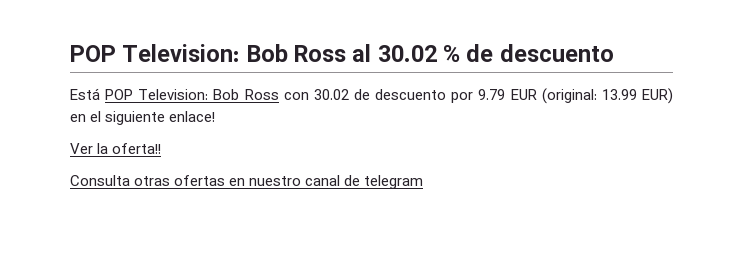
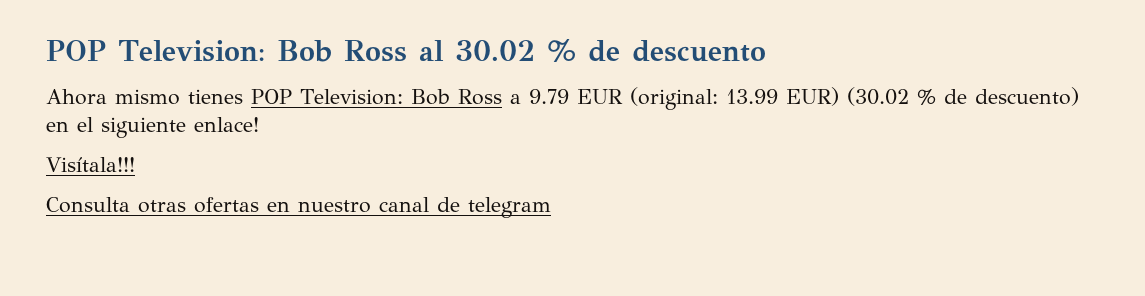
[70,88,474,103] Está POP Television: Bob Ross con 30.02 de descuento por -> [46,89,521,105] Ahora mismo tienes POP Television: Bob Ross a
(673, 96) none -> [846,87,1079,106] (30.02 % de descuento)
[70,143,162,154] Ver la oferta!! -> [46,157,135,172] Visítala!!!

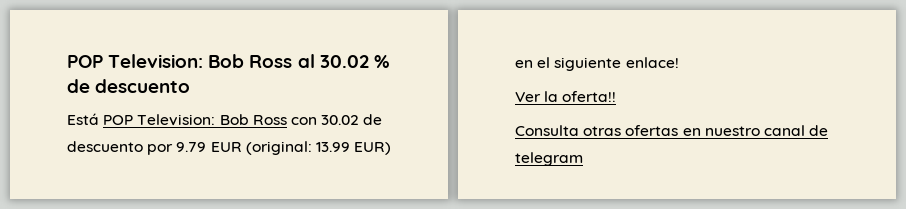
[46,89,521,105] Ahora mismo tienes POP Television: Bob Ross a -> [67,113,383,126] [67,141,174,155] Está POP Television: Bob Ross con 30.02 de descuento por
[846,87,1079,106] (30.02 % de descuento) -> (392, 148) none
[46,157,135,172] Visítala!!! -> [515,91,617,102] Ver la oferta!!

